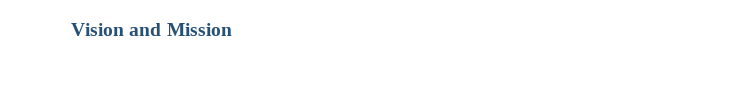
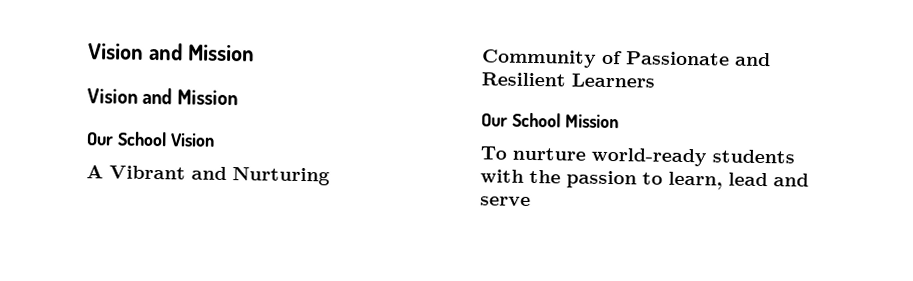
[71,23,232,36] Vision and Mission -> [88,42,255,62] [87,87,238,106] [86,131,215,147] [86,165,330,186] [481,49,771,68] [481,72,655,88] [481,112,619,129] [480,146,795,167] [480,169,809,190] [480,196,531,206] Vision and Mission // Vision and Mission // Our School Vision // A Vibrant and Nurturing Community of Passionate and Resilient Learners // Our School Mission // To nurture world-ready students with the passion to learn, lead and serve

